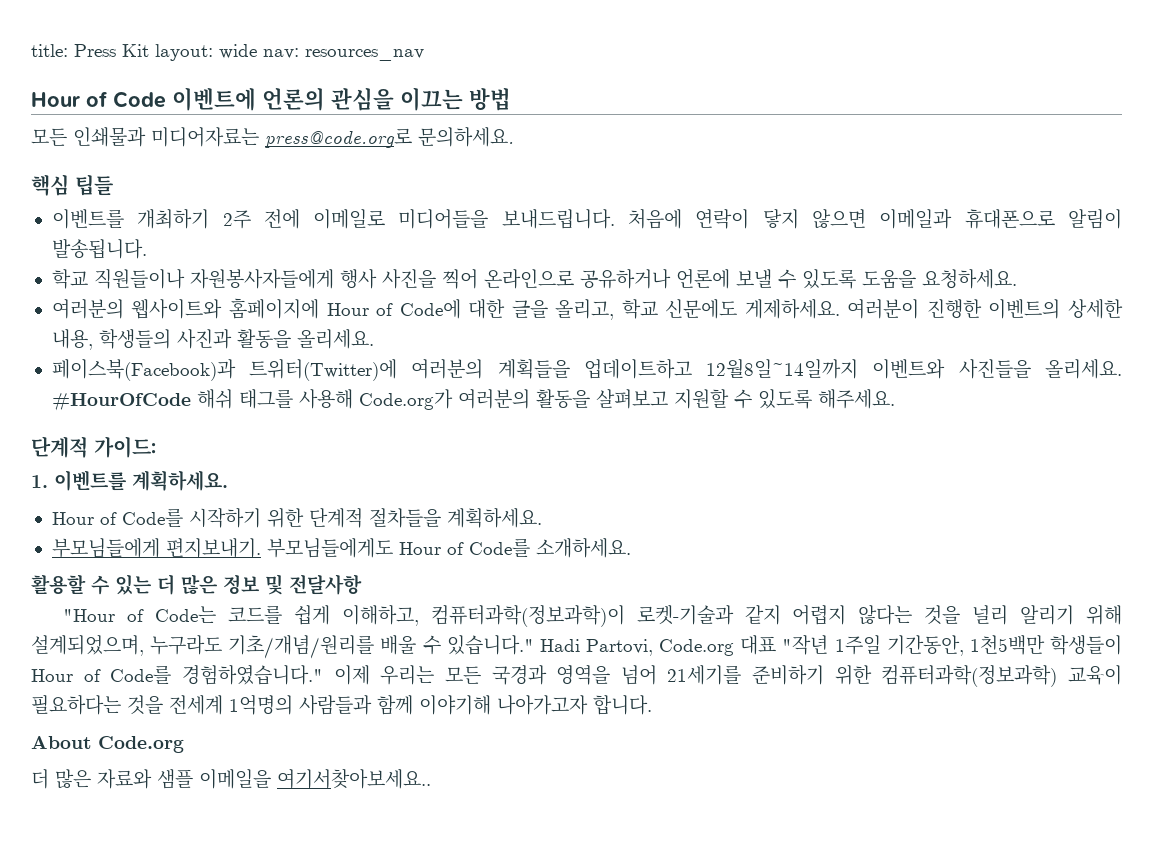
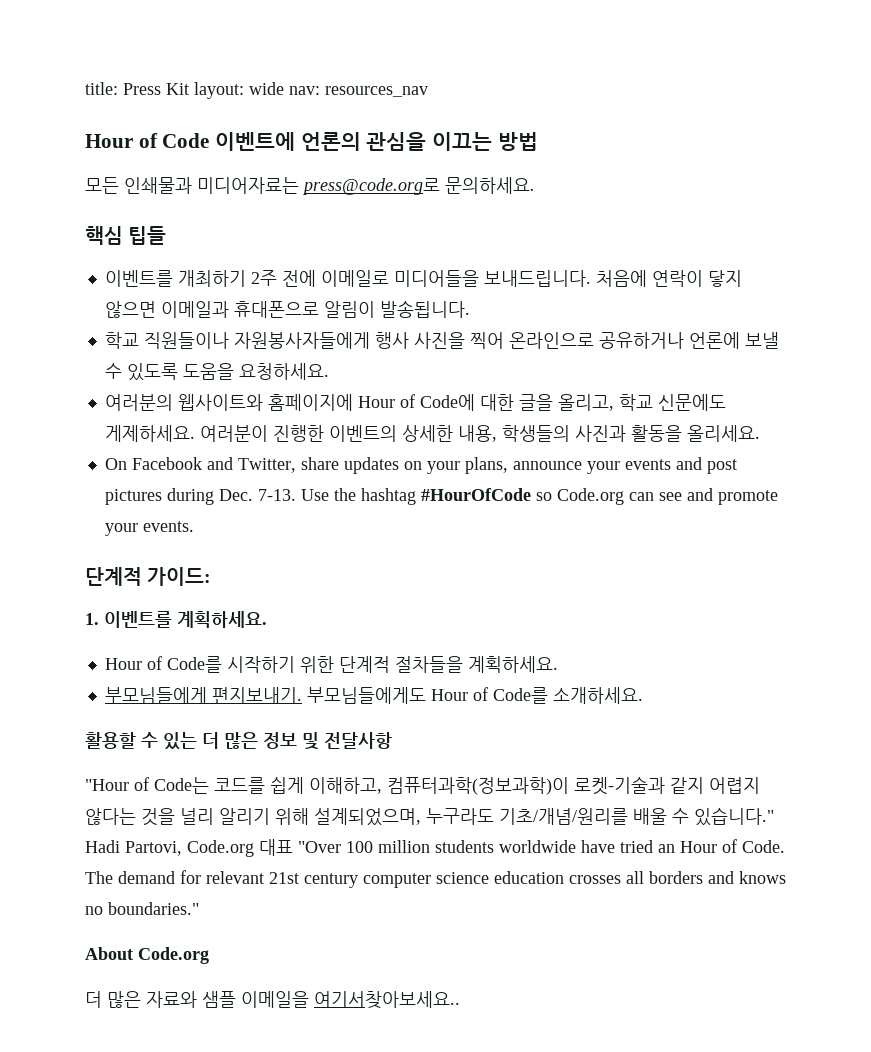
[51,358,1123,381] [51,389,895,411] 페이스북(Facebook)과 트위터(Twitter)에 여러분의 계획들을 업데이트하고 12월8일~14일까지 이벤트와 사진들을 올리세요. #HourOfCode 해쉬 태그를 사용해 Code.org가 여러분의 활동을 살펴보고 지원할 수 있도록 해주세요. -> [104,457,737,474] [104,488,778,505] [104,521,194,536] On Facebook and Twitter, share updates on your plans, announce your events and post pictures during Dec. 7-13. Use the hashtag #HourOfCode so Code.org can see and promote your events.
[782,635,1122,656] [31,665,1122,687] [31,694,652,715] "작년 1주일 기간동안, 1천5백만 학생들이 Hour of Code를 경험하였습니다." 이제 우리는 모든 국경과 영역을 넘어 21세기를 준비하기 위한 컴퓨터과학(정보과학) 교육이 필요하다는 것을 전세계 1억명의 사람들과 함께 이야기해 나아가고자 합니다. -> [298,839,785,853] [85,870,786,888] [85,902,199,915] "Over 100 million students worldwide have tried an Hour of Code. The demand for relevant 21st century computer science education crosses all borders and knows no boundaries."

